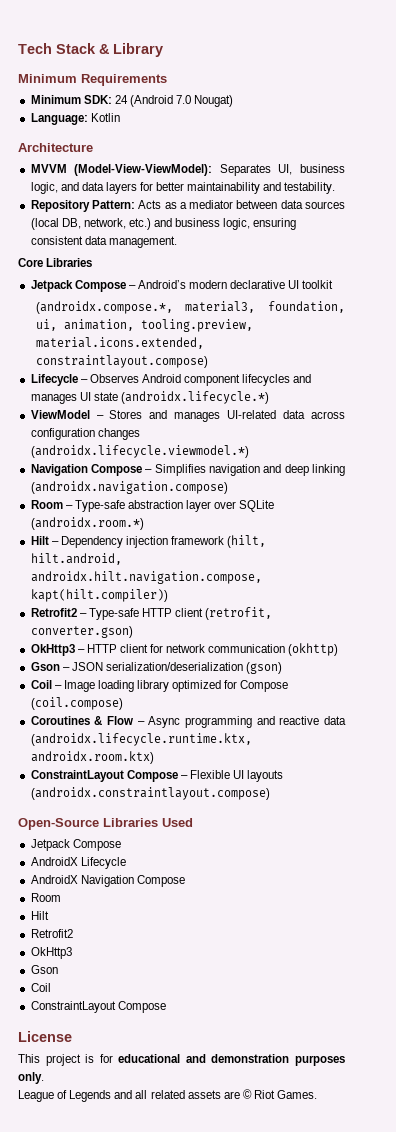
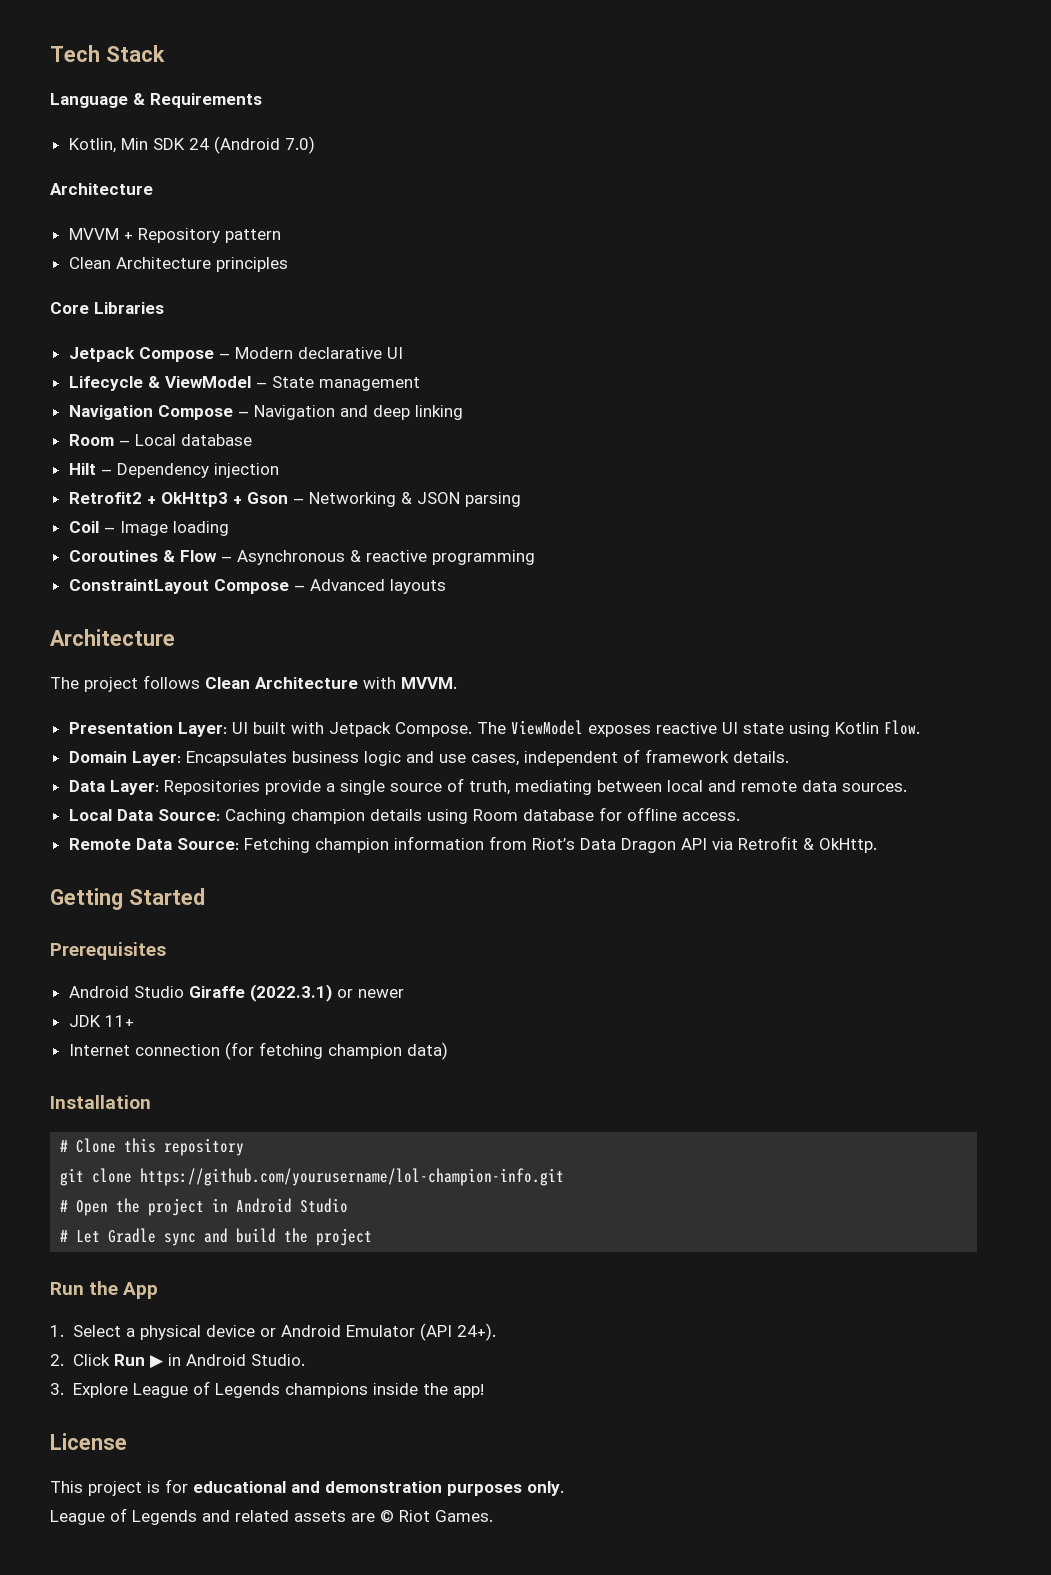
[99,43,163,57] [18,74,167,86] [30,95,234,107] [30,113,120,125] [18,143,93,152] [30,164,345,176] [30,182,336,194] [30,200,345,212] [30,218,297,230] [30,236,177,248] & Library // Minimum Requirements // Minimum SDK: 24 (Android 7.0 Nougat) // Language: Kotlin // Architecture // MVVM (Model-View-ViewModel): Separates UI, business logic, and data layers for better maintainability and testability. // Repository Pattern: Acts as a mediator between data sources (local DB, network, etc.) and business logic, ensuring consistent data management. -> [50,93,262,108] [68,136,315,154] [50,183,153,195] [68,228,281,243] [68,257,288,272] // Language & Requirements // Kotlin, Min SDK 24 (Android 7.0) // Architecture // MVVM + Repository pattern // Clean Architecture principles
[137,280,228,289] Android’s modern -> [234,347,293,359] Modern
[302,280,334,289] [35,301,345,314] [35,319,253,332] [35,337,204,349] [35,355,208,368] [30,374,312,386] [30,391,269,404] [30,410,345,422] [30,428,140,440] [30,445,249,458] toolkit // (androidx.compose.*, material3, foundation, ui, animation, tooling.preview, material.icons.extended, constraintlayout.compose) // Lifecycle – Observes Android component lifecycles and manages UI state (androidx.lifecycle.*) // ViewModel – Stores and manages UI-related data across configuration changes (androidx.lifecycle.viewmodel.*) -> [68,376,420,391] // Lifecycle & ViewModel – State management
[154,464,260,476] Simplifies navigation -> [253,405,335,420] Navigation
[30,481,228,494] (androidx.navigation.compose) -> (463, 412) none
[74,500,275,512] [30,517,144,530] [30,535,267,548] [30,553,122,565] [30,571,262,584] [30,589,168,602] [30,607,273,620] [30,626,133,638] [30,643,339,656] [30,662,283,674] Type-safe abstraction layer over SQLite (androidx.room.*) // Hilt – Dependency injection framework (hilt, hilt.android, androidx.hilt.navigation.compose, kapt(hilt.compiler)) // Retrofit2 – Type-safe HTTP client (retrofit, converter.gson) // OkHttp3 – HTTP client for network communication (okhttp) // Gson – JSON serialization/deserialization (gson) -> [134,434,252,446] [68,463,279,478] [68,492,521,507] Local database // Hilt – Dependency injection // Retrofit2 + OkHttp3 + Gson – Networking & JSON parsing
[137,680,289,692] [30,697,123,710] library optimized for Compose (coil.compose) -> (229, 528) none
[148,716,346,728] [30,733,252,746] [30,751,154,764] [30,770,284,782] [30,787,270,800] [18,818,193,830] [30,839,121,851] [30,857,126,869] [30,875,185,887] [30,893,61,902] [30,911,49,920] [30,929,73,938] [30,947,72,959] [30,965,58,974] [30,983,51,992] [30,1001,166,1013] Async programming and reactive data (androidx.lifecycle.runtime.ktx, androidx.room.ktx) // ConstraintLayout Compose – Flexible UI layouts (androidx.constraintlayout.compose) // Open-Source Libraries Used // Jetpack Compose // AndroidX Lifecycle // AndroidX Navigation Compose // Room // Hilt // Retrofit2 // OkHttp3 // Gson // Coil // ConstraintLayout Compose -> [236,550,535,565] [68,579,446,594] [50,629,175,646] [50,675,457,692] [68,720,920,737] [68,749,789,766] [68,778,907,795] [68,807,740,824] [68,836,877,853] [50,888,205,910] [50,942,166,960] [68,984,404,1002] [68,1015,134,1027] [68,1042,448,1060] [50,1095,151,1109] [60,1138,245,1156] [60,1168,565,1186] [60,1198,349,1216] [60,1228,373,1246] [50,1281,159,1299] [50,1323,496,1341] [50,1354,305,1369] [50,1381,484,1398] Asynchronous & reactive programming // ConstraintLayout Compose – Advanced layouts // Architecture // The project follows Clean Architecture with MVVM. // Presentation Layer: UI built with Jetpack Compose. The ViewModel exposes reactive UI state using Kotlin Flow. // Domain Layer: Encapsulates business logic and use cases, independent of framework details. // Data Layer: Repositories provide a single source of truth, mediating between local and remote data sources. // Local Data Source: Caching champion details using Room database for offline access. // Remote Data Source: Fetching champion information from Riot’s Data Dragon API via Retrofit & OkHttp. // Getting Started // Prerequisites // Android Studio Giraffe (2022.3.1) or newer // JDK 11+ // Internet connection (for fetching champion data) // Installation // # Clone this repository // git clone https://github.com/yourusername/lol-champion-info.git // # Open the project in Android Studio // # Let Gradle sync and build the project // Run the App // 1. Select a physical device or Android Emulator (API 24+). // 2. Click Run ▶ in Android Studio. // 3. Explore League of Legends champions inside the app!
[135,1090,148,1099] all -> (230, 1516) none

